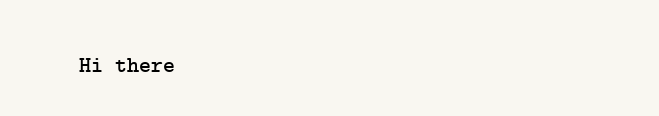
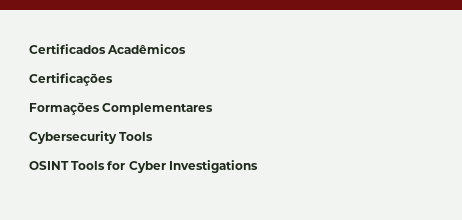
[79,58,175,72] Hi there -> [29,44,187,54] [29,73,113,86] [29,102,214,115] [29,131,154,144] [29,160,258,173] Certificados Acadêmicos // Certificações // Formações Complementares // Cybersecurity Tools // OSINT Tools for Cyber Investigations

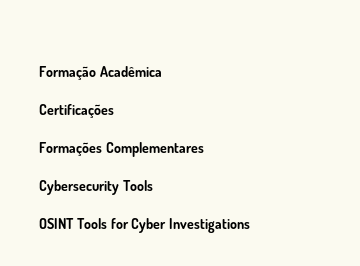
[29,44,187,54] Certificados Acadêmicos -> [39,66,162,80] Formação Acadêmica

